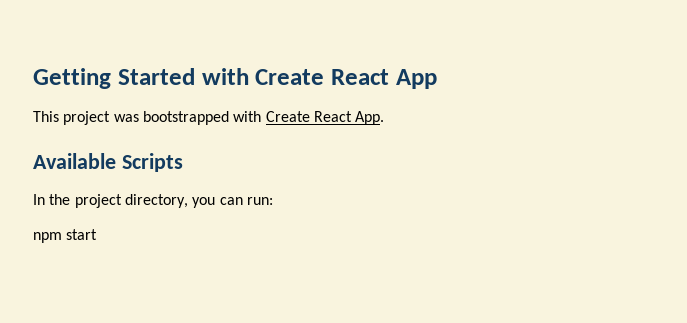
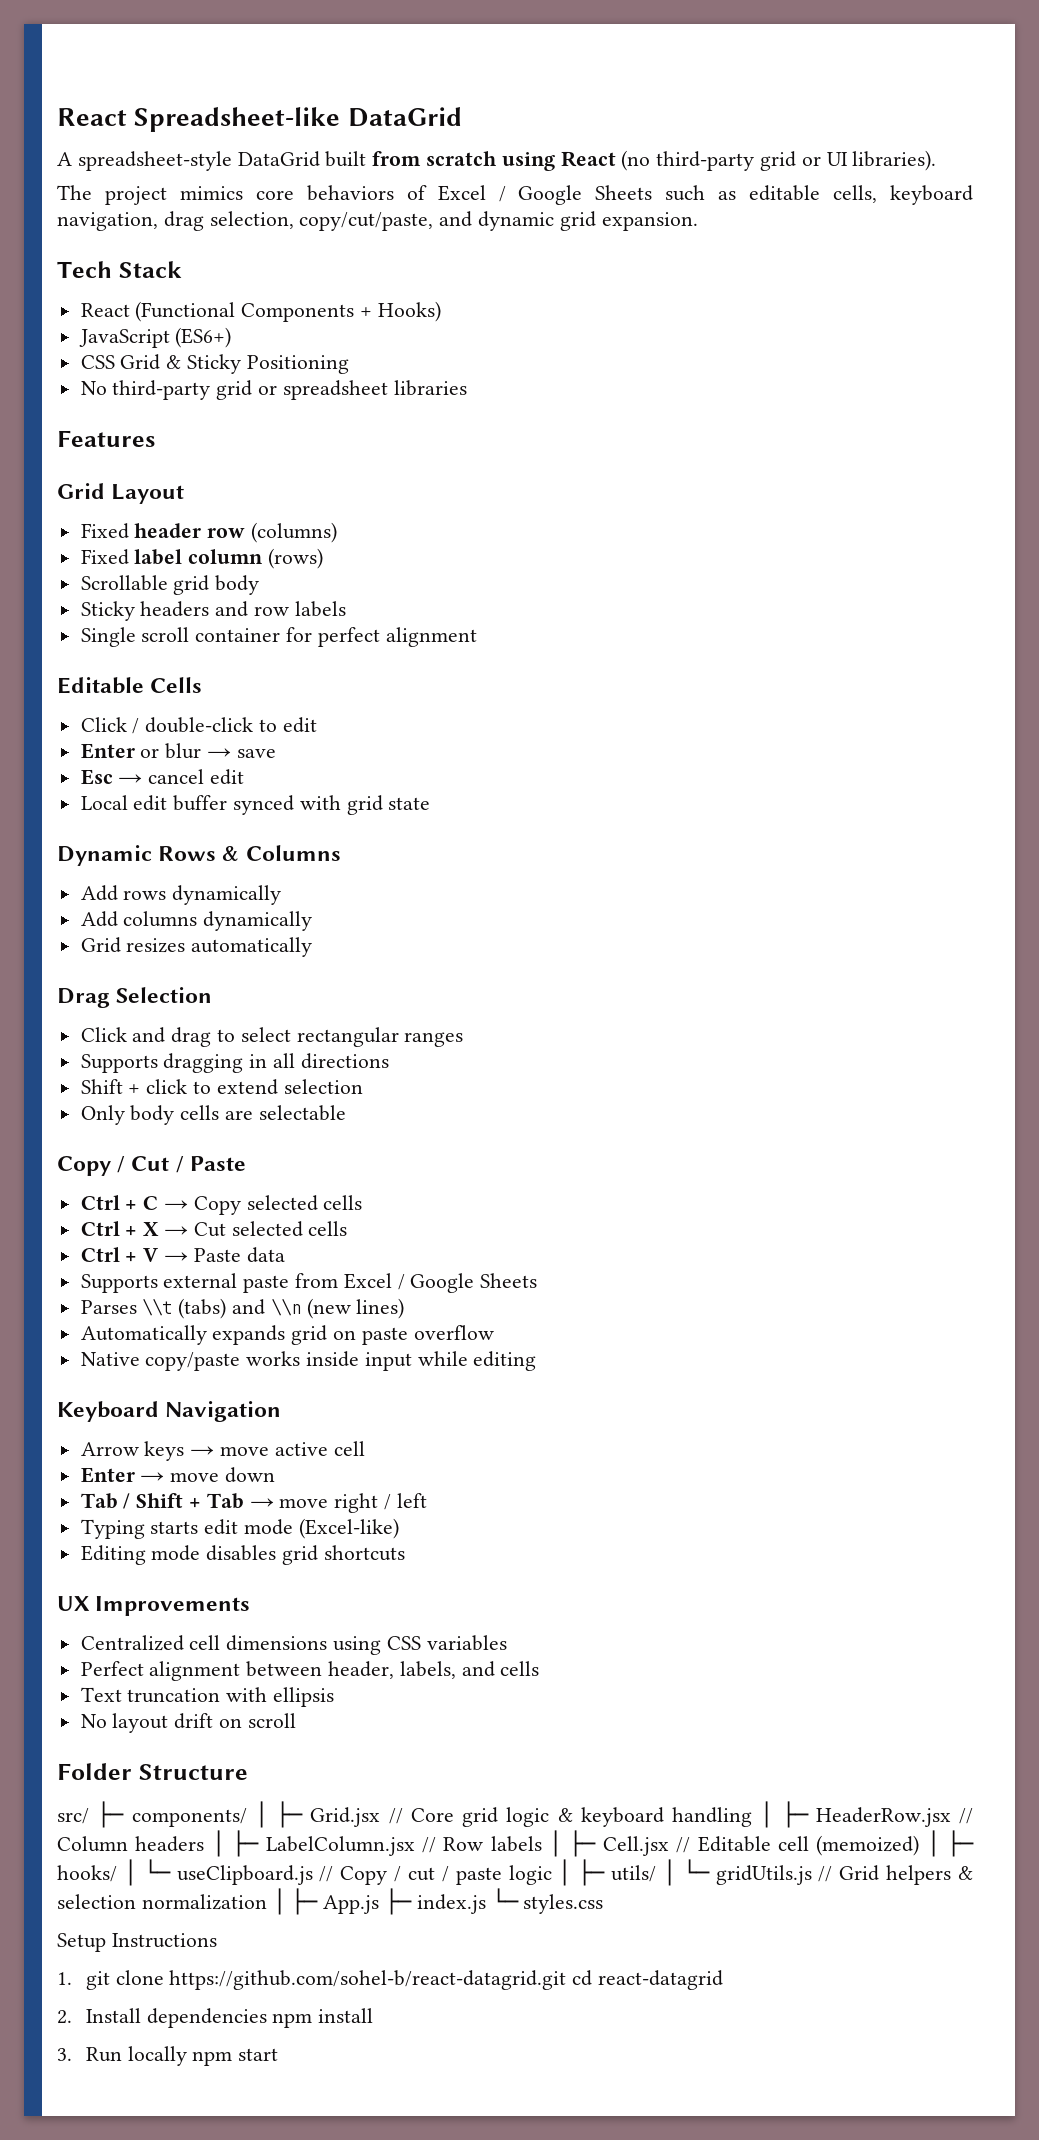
[33,68,437,89] [33,111,385,125] [33,153,183,172] [33,194,273,208] Getting Started with Create React App // This project was bootstrapped with Create React App. // Available Scripts // In the project directory, you can run: // -> [57,107,462,132] [57,150,937,171] [57,185,974,205] [57,211,698,231] [57,261,182,278] [80,301,441,322] [78,327,232,348] [80,354,349,374] [80,380,467,400] [57,430,155,447] [57,483,185,504] [80,522,338,543] [80,548,324,569] [80,575,260,595] [80,601,346,621] [80,627,477,647] [57,677,203,694] [80,717,317,734] [80,743,276,759] [80,769,245,785] [80,795,431,815] [57,845,341,866] [80,885,282,905] [80,911,313,931] [80,937,313,957] [57,987,213,1008] [80,1027,464,1047] [80,1053,389,1073] [80,1079,363,1095] [80,1105,346,1125] [57,1156,246,1176] [80,1195,363,1215] [80,1221,348,1237] [80,1247,285,1263] [80,1273,538,1293] [80,1298,405,1319] [80,1325,494,1345] [80,1351,537,1371] [57,1401,282,1422] [80,1441,365,1461] [80,1467,276,1483] [80,1493,427,1513] [80,1518,399,1539] [80,1545,405,1565] [57,1596,251,1616] [80,1635,507,1655] [80,1661,540,1681] [80,1687,335,1707] [80,1713,296,1733] [57,1763,248,1780] [57,1801,973,1828] [57,1830,974,1857] [57,1859,974,1886] [57,1888,604,1915] [57,1933,217,1952] [57,1970,723,1990] [57,2008,374,2028] [57,2046,187,2066] React Spreadsheet-like DataGrid // A spreadsheet-style DataGrid built from scratch using React (no third-party grid or UI libraries). // The project mimics core behaviors of Excel / Google Sheets such as editable cells, keyboard navigation, drag selection, copy/cut/paste, and dynamic grid expansion. // Tech Stack // React (Functional Components + Hooks) // JavaScript (ES6+) // CSS Grid & Sticky Positioning // No third-party grid or spreadsheet libraries // Features // Grid Layout // Fixed header row (columns) // Fixed label column (rows) // Scrollable grid body // Sticky headers and row labels // Single scroll container for perfect alignment // Editable Cells // Click / double-click to edit // Enter or blur → save // Esc → cancel edit // Local edit buffer synced with grid state // Dynamic Rows & Columns // Add rows dynamically // Add columns dynamically // Grid resizes automatically // Drag Selection // Click and drag to select rectangular ranges // Supports dragging in all directions // Shift + click to extend selection // Only body cells are selectable // Copy / Cut / Paste // Ctrl + C → Copy selected cells // Ctrl + X → Cut selected cells // Ctrl + V → Paste data // Supports external paste from Excel / Google Sheets // Parses \\t (tabs) and \\n (new lines) // Automatically expands grid on paste overflow // Native copy/paste works inside input while editing // Keyboard Navigation // Arrow keys → move active cell // Enter → move down // Tab / Shift + Tab → move right / left // Typing starts edit mode (Excel-like) // Editing mode disables grid shortcuts // UX Improvements // Centralized cell dimensions using CSS variables // Perfect alignment between header, labels, and cells // Text truncation with ellipsis // No layout drift on scroll // Folder Structure // src/ ├─ components/ │ ├─ Grid.jsx // Core grid logic & keyboard handling │ ├─ HeaderRow.jsx // Column headers │ ├─ LabelColumn.jsx // Row labels │ ├─ Cell.jsx // Editable cell (memoized) │ ├─ hooks/ │ └─ useClipboard.js // Copy / cut / paste logic │ ├─ utils/ │ └─ gridUtils.js // Grid helpers & selection normalization │ ├─ App.js ├─ index.js └─ styles.css // Setup Instructions // 1. git clone https://github.com/sohel-b/react-datagrid.git cd react-datagrid // 2. Install dependencies npm install // 3. Run locally

